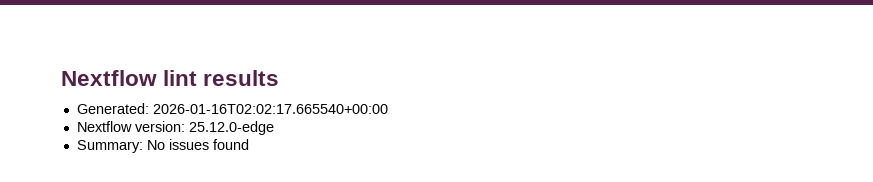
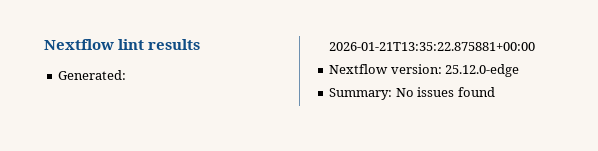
[152,104,388,114] 2026-01-16T02:02:17.665540+00:00 -> [329,42,536,51] 2026-01-21T13:35:22.875881+00:00

